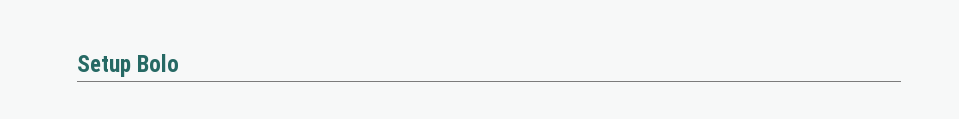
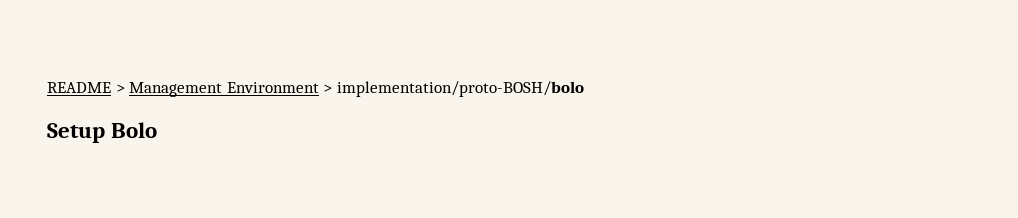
(77, 66) none -> [47,81,584,97] README > Management Environment > implementation/proto-BOSH/bolo //

